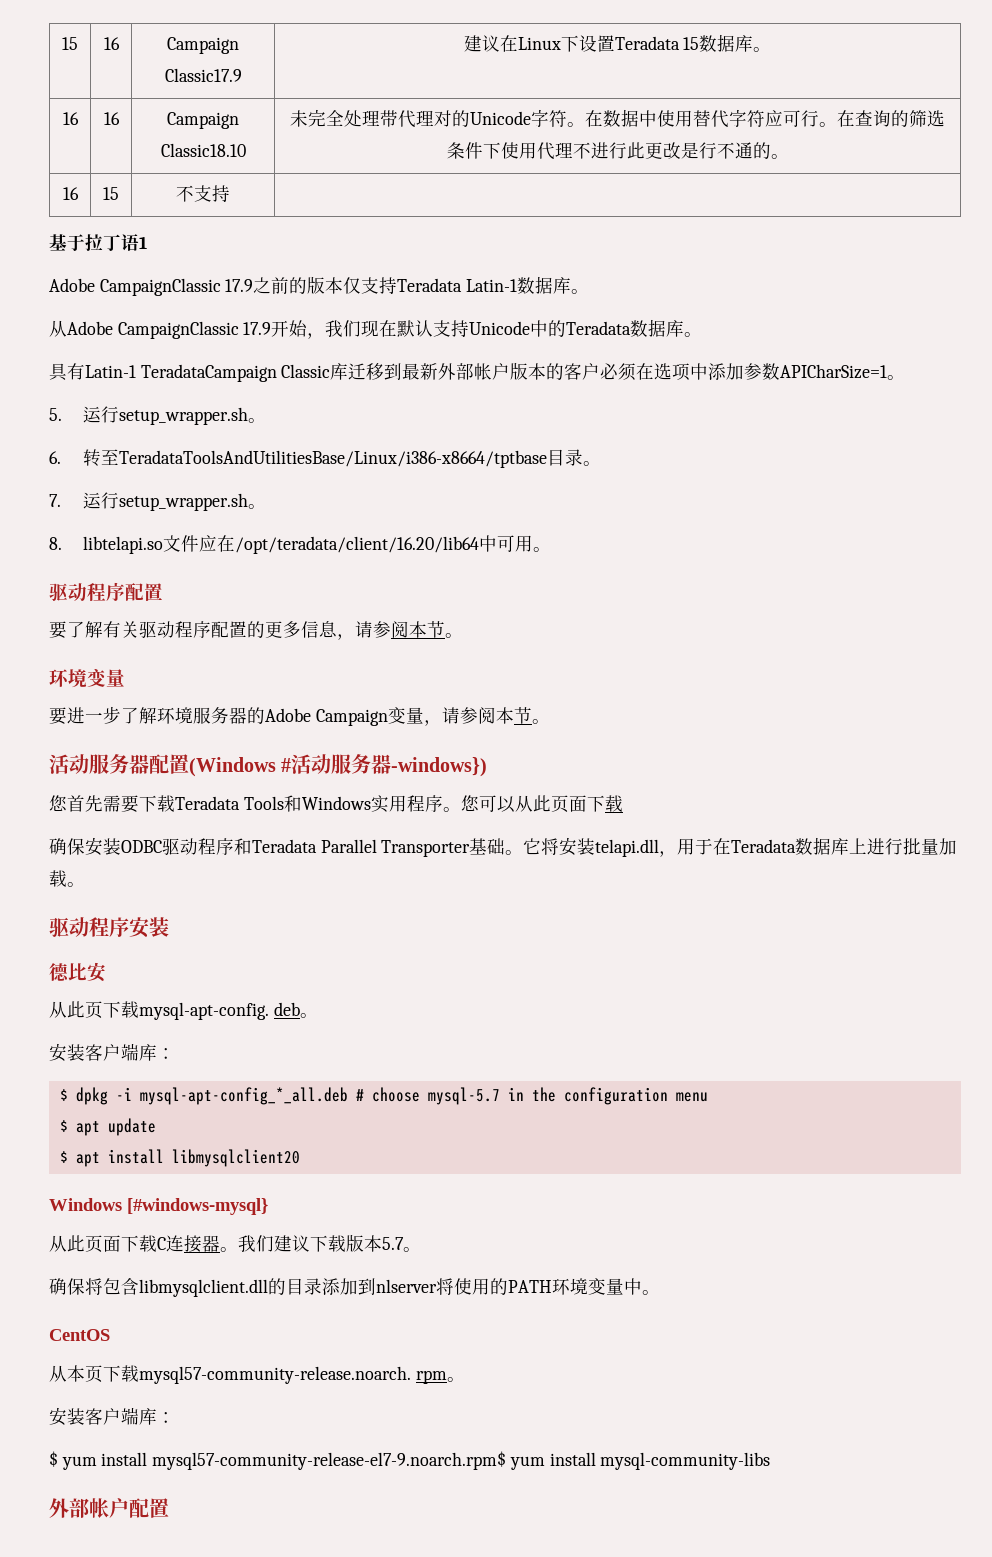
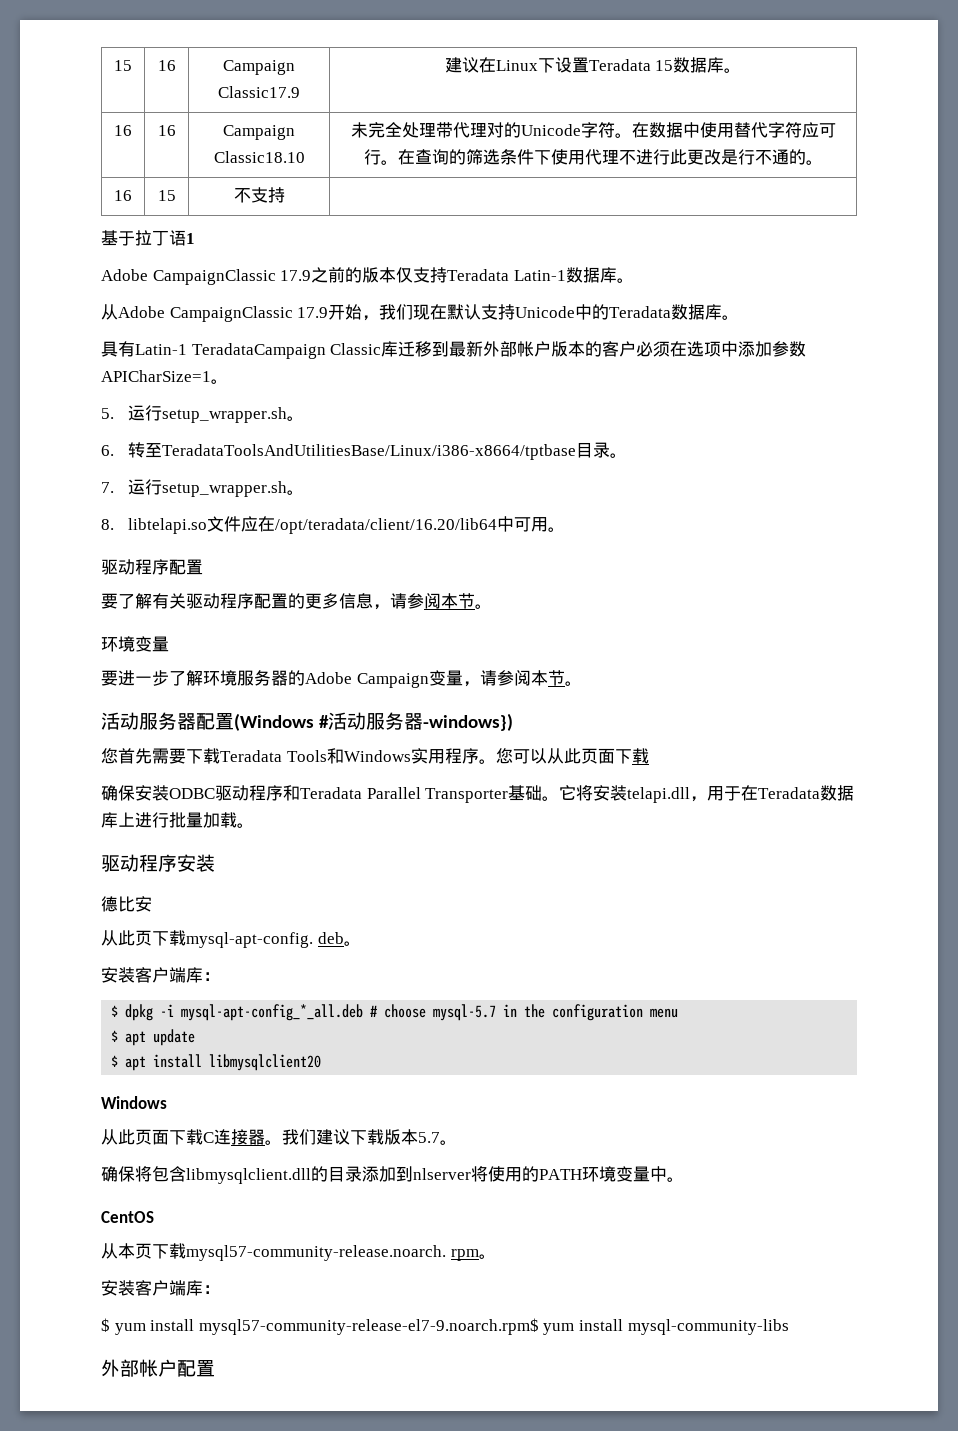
[127,1198,268,1215] [#windows-mysql} -> (167, 1102) none

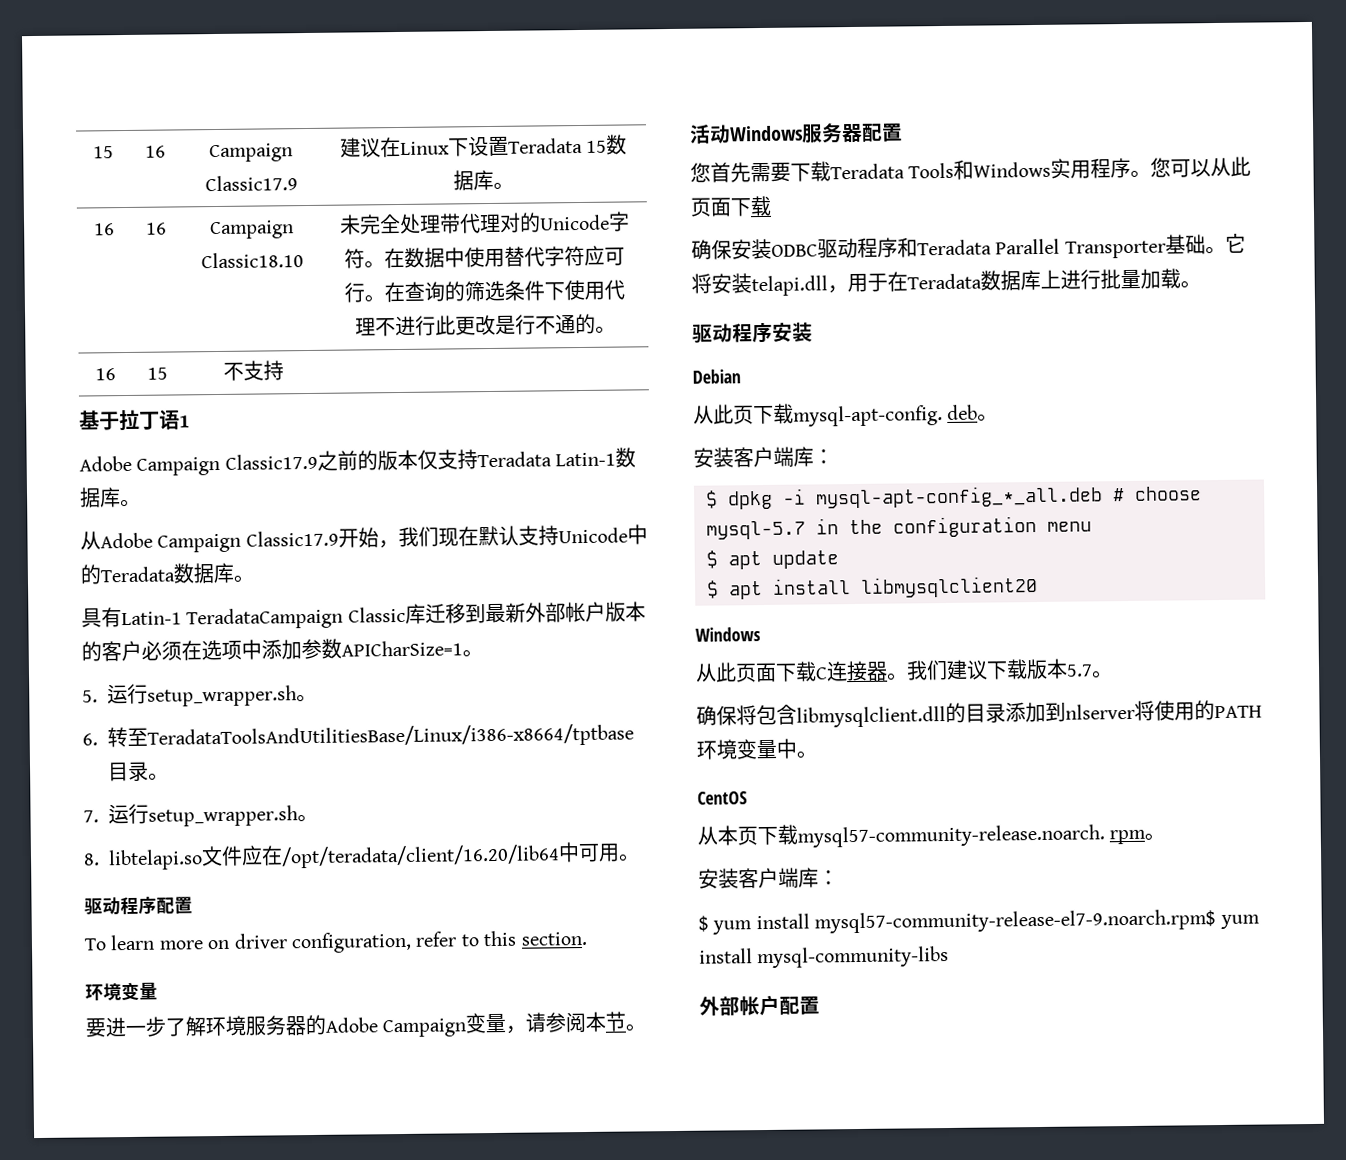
[152,269,312,285] CampaignClassic 17.9 -> [136,453,318,476] Campaign Classic17.9
[169,306,329,322] CampaignClassic 17.9 -> [157,530,339,553] Campaign Classic17.9
[101,593,492,610] 要了解有关驱动程序配置的更多信息，请参阅本节。 -> [84,930,588,954] To learn more on driver configuration, refer to this section.
(139, 721) none -> [730,125,803,142] Windows
[234,712,513,731] (Windows #活动服务器-windows}) -> (903, 132) none
[101,896,152,912] 德比安 -> [692,369,741,384] Debian

